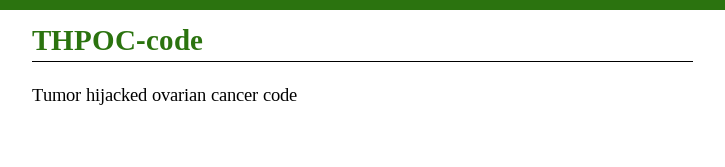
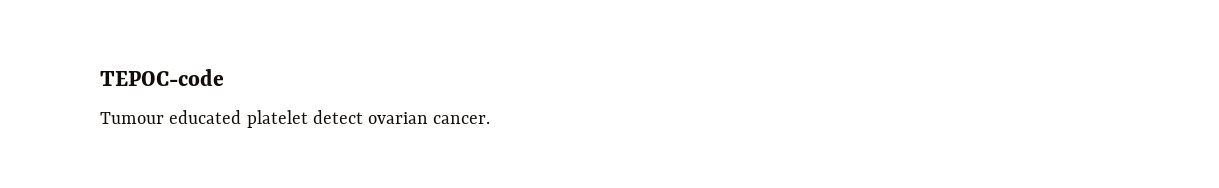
[32,29,203,50] [32,88,297,105] THPOC-code // Tumor hijacked ovarian cancer code -> [100,69,224,86] [100,110,491,128] TEPOC-code // Tumour educated platelet detect ovarian cancer.

